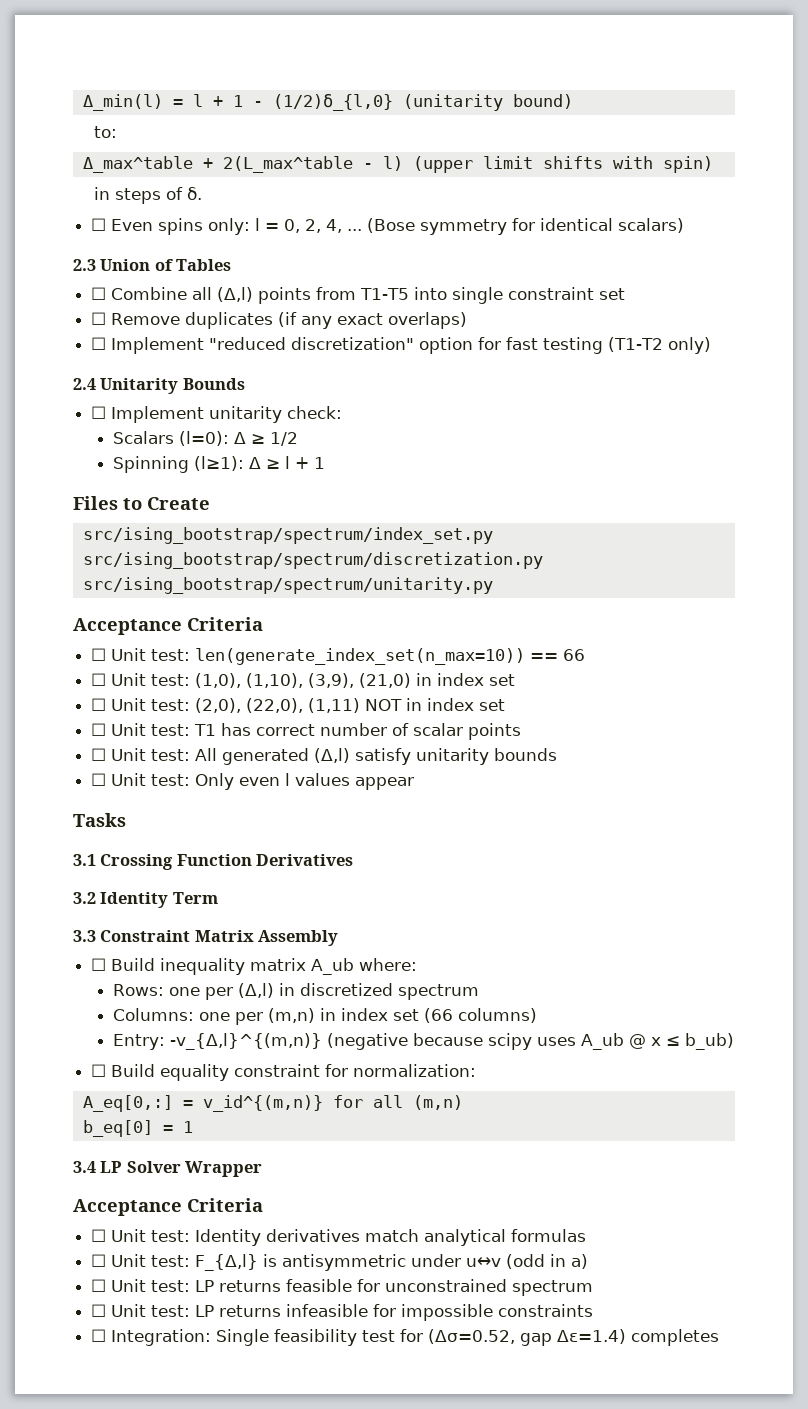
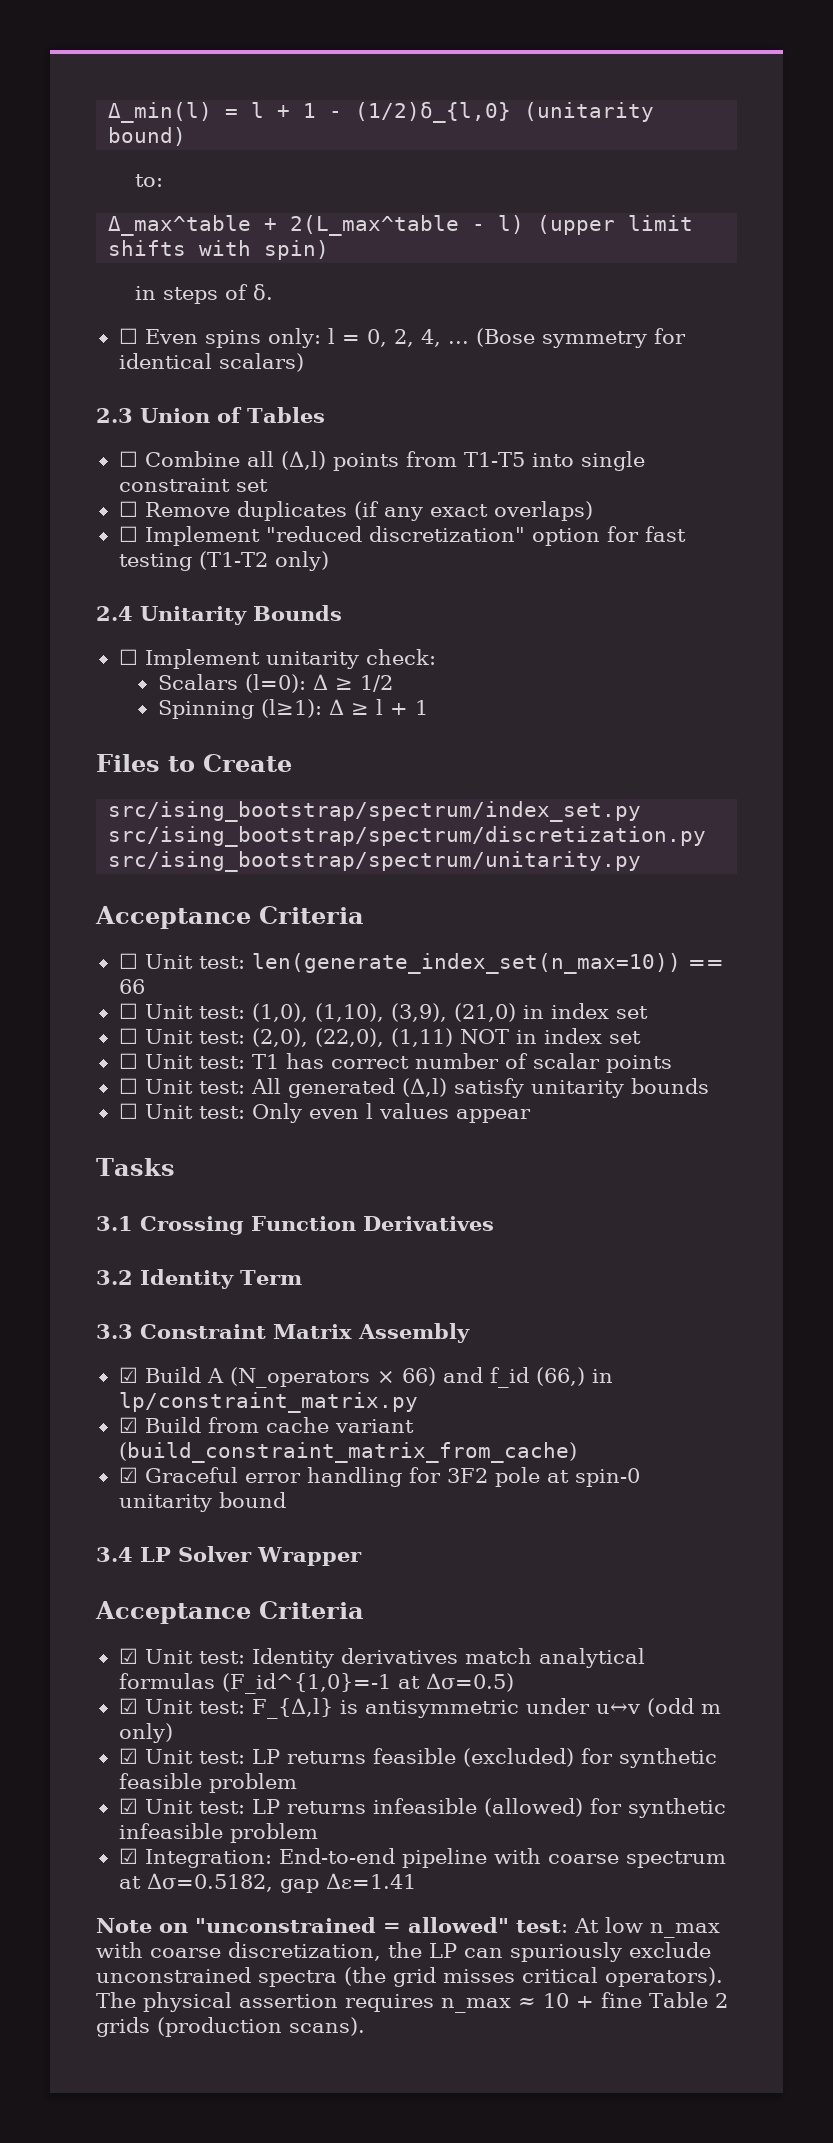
[91,958,418,975] [112,983,479,1000] [112,1008,537,1025] [112,1033,734,1050] [91,1064,477,1081] [82,1095,463,1112] [82,1120,193,1137] ☐ Build inequality matrix A_ub where: // Rows: one per (Δ,l) in discretized spectrum // Columns: one per (m,n) in index set (66 columns) // Entry: -v_{Δ,l}^{(m,n)} (negative because scipy uses A_ub @ x ≤ b_ub) // ☐ Build equality constraint for normalization: // A_eq[0,:] = v_id^{(m,n)} for all (m,n) // b_eq[0] = 1 -> [118,1367,613,1388] [118,1392,418,1413] [118,1417,414,1433] [118,1442,577,1463] [118,1467,640,1487] [118,1492,286,1512] ☑ Build A (N_operators × 66) and f_id (66,) in lp/constraint_matrix.py // ☑ Build from cache variant (build_constraint_matrix_from_cache) // ☑ Graceful error handling for 3F2 pole at spin-0 unitarity bound
[91,1229,107,1242] ☐ -> [118,1648,138,1664] ☑
[91,1254,107,1267] // ☐ -> [221,1673,514,1694] [118,1698,138,1714] (F_id^{1,0}=-1 at Δσ=0.5) // ☑
[550,1254,589,1269] [91,1279,107,1292] in a) // ☐ -> [700,1704,721,1714] [118,1723,173,1743] [118,1748,138,1764] m only) // ☑
[357,1279,594,1296] [91,1304,107,1317] for unconstrained spectrum // ☐ -> [462,1748,717,1768] [118,1773,297,1793] [118,1798,138,1814] (excluded) for synthetic feasible problem // ☑
[373,1304,594,1321] [91,1329,720,1346] for impossible constraints // ☐ Integration: Single feasibility test for (Δσ=0.52, gap Δε=1.4) completes -> [483,1798,726,1818] [118,1823,318,1843] [118,1848,726,1868] [118,1873,416,1893] [96,1917,720,1938] [96,1942,711,1962] [96,1967,723,1987] [96,1992,728,2013] [96,2017,365,2037] (allowed) for synthetic infeasible problem // ☑ Integration: End-to-end pipeline with coarse spectrum at Δσ=0.5182, gap Δε=1.41 // Note on "unconstrained = allowed" test: At low n_max with coarse discretization, the LP can spuriously exclude unconstrained spectra (the grid misses critical operators). The physical assertion requires n_max ≈ 10 + fine Table 2 grids (production scans).

